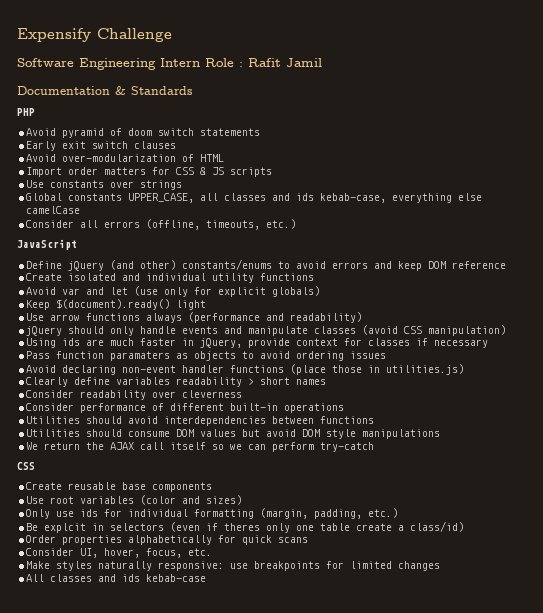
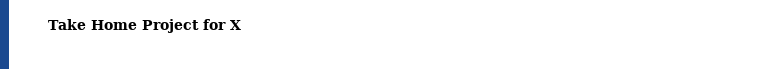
[17,28,172,42] [17,58,322,70] [17,86,192,95] [17,108,35,116] [26,128,261,138] [26,141,177,151] [26,154,225,162] [26,167,273,177] [26,180,183,190] [26,193,483,203] [26,206,81,214] [26,219,297,230] [17,239,77,250] [26,259,507,271] [26,273,315,283] [26,286,321,297] [26,299,207,310] [26,312,363,323] [26,325,507,336] [26,338,489,348] [26,351,387,361] [26,364,465,375] [26,377,327,387] [26,390,243,400] [26,403,345,413] [26,416,375,426] [26,429,441,439] [26,442,375,452] [17,462,35,470] [26,482,213,492] [26,495,243,505] [26,508,399,519] [26,521,465,533] [26,535,309,545] [26,548,213,558] [26,561,441,571] [26,574,207,582] Expensify Challenge // Software Engineering Intern Role : Rafit Jamil // Documentation & Standards // PHP // Avoid pyramid of doom switch statements // Early exit switch clauses // Avoid over-modularization of HTML // Import order matters for CSS & JS scripts // Use constants over strings // Global constants UPPER_CASE, all classes and ids kebab-case, everything else camelCase // Consider all errors (offline, timeouts, etc.) // JavaScript // Define jQuery (and other) constants/enums to avoid errors and keep DOM reference // Create isolated and individual utility functions // Avoid var and let (use only for explicit globals) // Keep $(document).ready() light // Use arrow functions always (performance and readability) // jQuery should only handle events and manipulate classes (avoid CSS manipulation) // Using ids are much faster in jQuery, provide context for classes if necessary // Pass function paramaters as objects to avoid ordering issues // Avoid declaring non-event handler functions (place those in utilities.js) // Clearly define variables readability > short names // Consider readability over cleverness // Consider performance of different built-in operations // Utilities should avoid interdependencies between functions // Utilities should consume DOM values but avoid DOM style manipulations // We return the AJAX call itself so we can perform try-catch // CSS // Create reusable base components // Use root variables (color and sizes) // Only use ids for individual formatting (margin, padding, etc.) // Be explcit in selectors (even if theres only one table create a class/id) // Order properties alphabetically for quick scans // Consider UI, hover, focus, etc. // Make styles naturally responsive: use breakpoints for limited changes // All classes and ids kebab-case -> [48,19,241,33] Take Home Project for X

